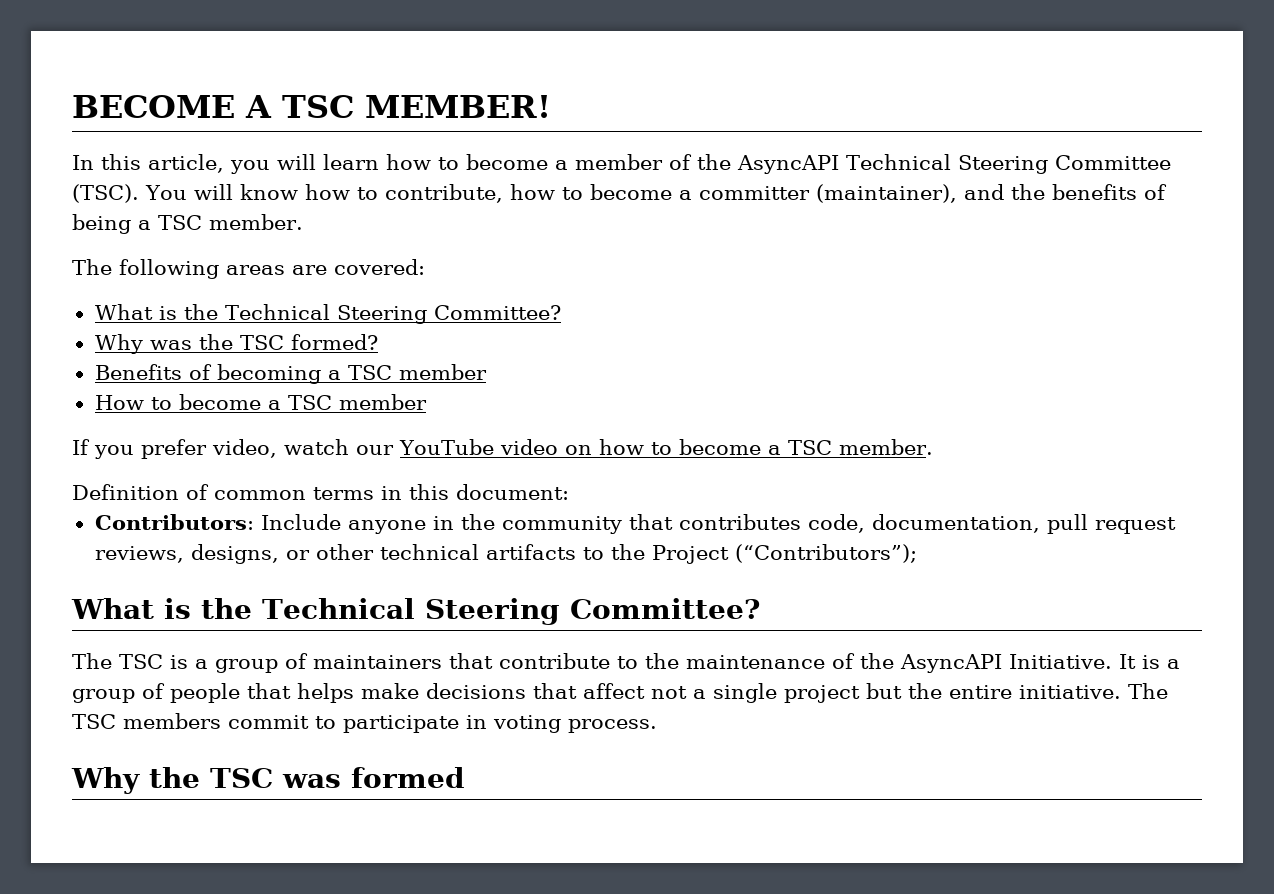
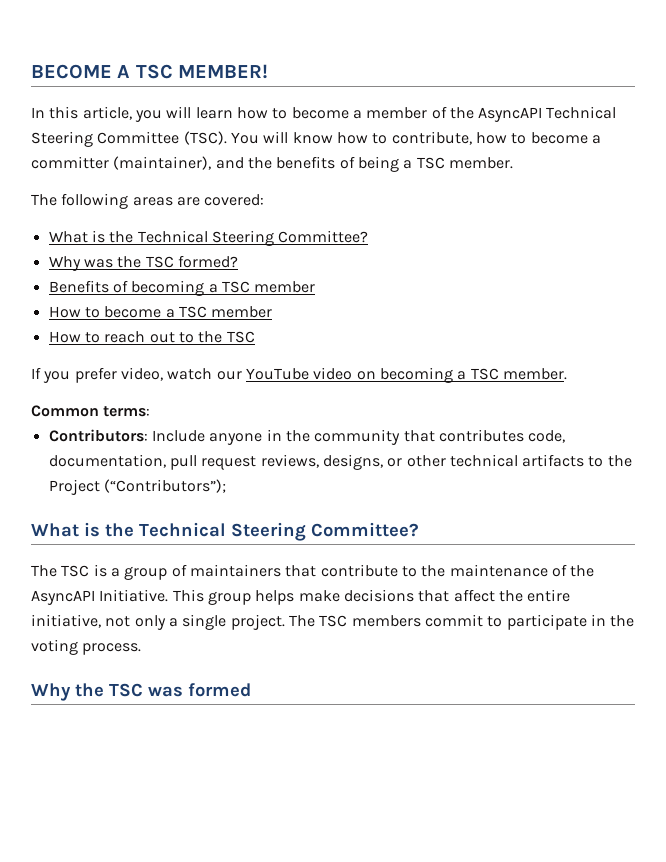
(427, 402) none -> [48,331,255,343] // How to reach out to the TSC
[598,439,933,455] [72,484,569,500] how to become a TSC member. // Definition of common terms in this document: -> [379,367,567,383] [31,405,151,417] becoming a TSC member. // Common terms:
[1119,654,1180,669] [72,683,291,703] It is a group of people that -> [172,589,251,605] This group
[651,683,1121,703] not a single project but the entire initiative. -> [498,589,571,602] [31,614,285,630] the entire initiative, not only a single project.
(487, 722) none -> [610,615,635,627] the

